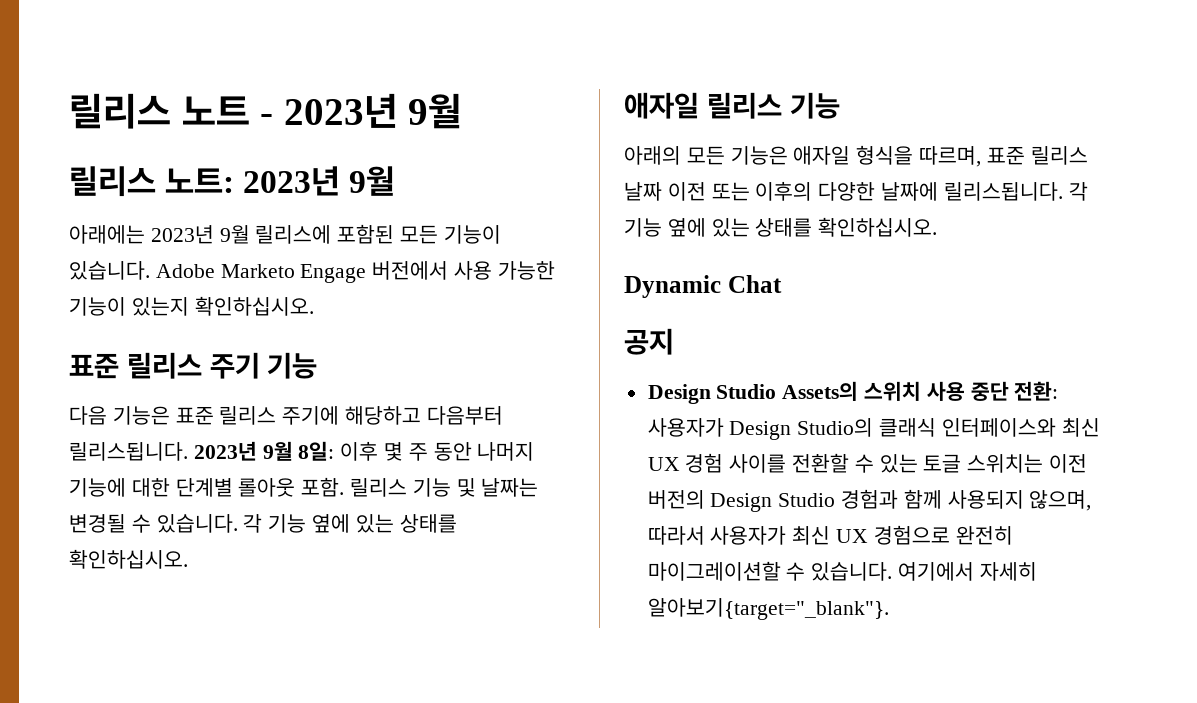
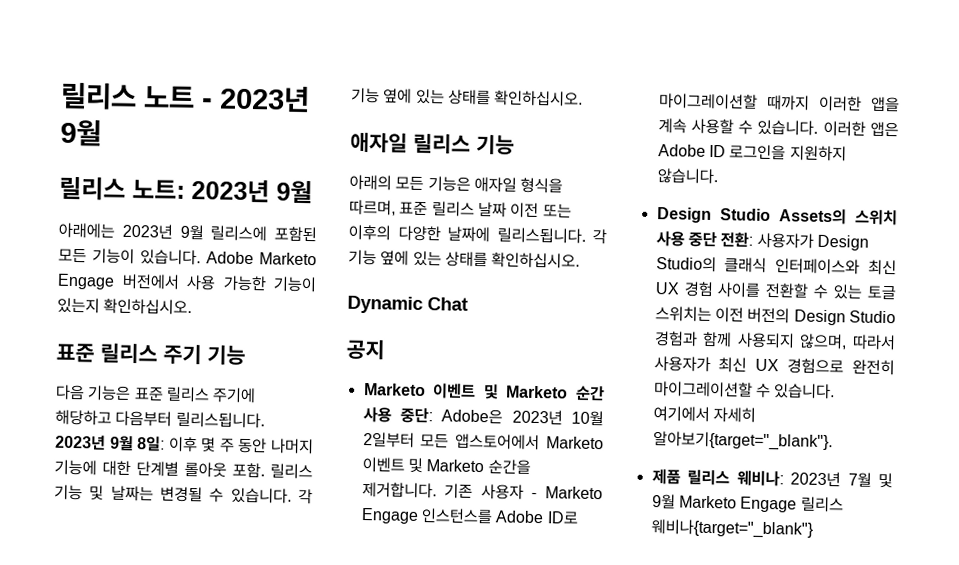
(674, 341) none -> [363,383,605,402] [362,407,604,427] [362,431,604,451] [361,456,531,475] [361,481,603,500] [360,507,579,525] [658,93,900,113] [657,118,899,138] [657,144,847,162] [656,168,718,185] // Marketo 이벤트 및 Marketo 순간 사용 중단: Adobe은 2023년 10월 2일부터 모든 앱스토어에서 Marketo 이벤트 및 Marketo 순간을 제거합니다. 기존 사용자 - Marketo Engage 인스턴스를 Adobe ID로 마이그레이션할 때까지 이러한 앱을 계속 사용할 수 있습니다. 이러한 앱은 Adobe ID 로그인을 지원하지 않습니다.
(889, 609) none -> [651,469,893,489] [651,494,844,513] [650,518,814,539] // 제품 릴리스 웨비나: 2023년 7월 및 9월 Marketo Engage 릴리스 웨비나{target="_blank"}

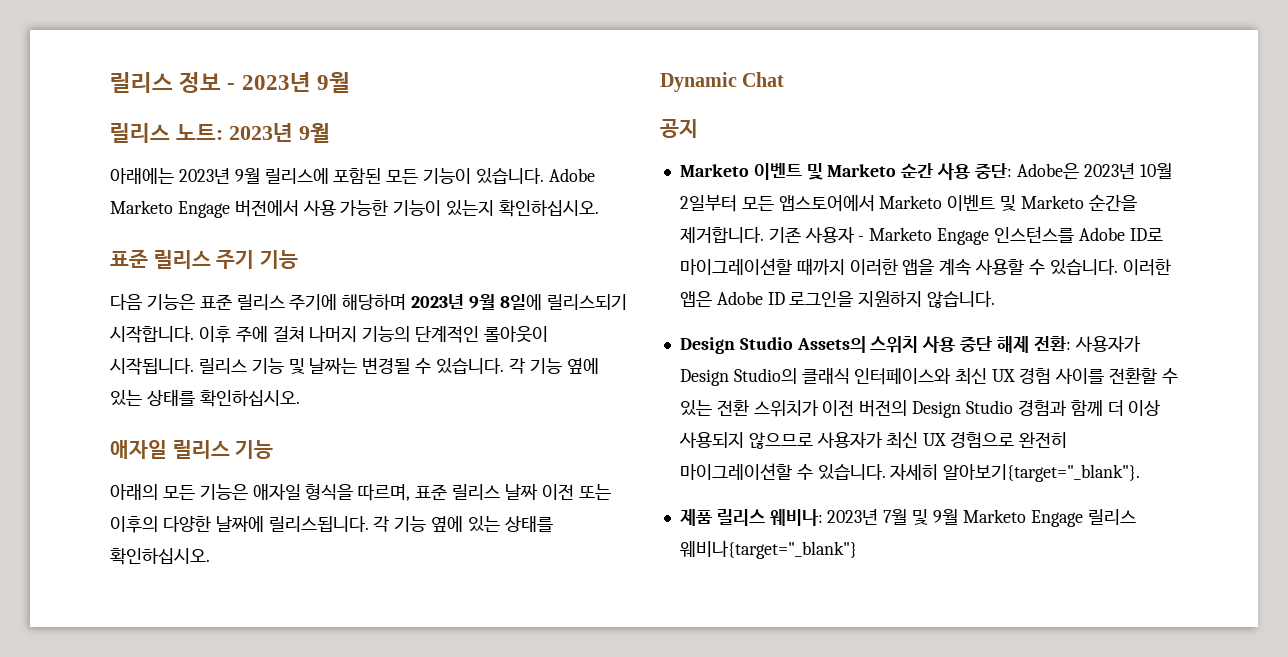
[60,81,195,111] 릴리스 노트 -> [110,72,222,93] 릴리스 정보
[55,409,265,429] [55,434,315,455] [54,459,265,479] 해당하고 다음부터 릴리스됩니다. 2023년 9월 8일: 이후 몇 주 동안 나머지 기능에 대한 단계별 롤아웃 포함. -> [342,294,627,310] [110,325,549,343] [110,357,194,375] 해당하며 2023년 9월 8일에 릴리스되기 시작합니다. 이후 주에 걸쳐 나머지 기능의 단계적인 롤아웃이 시작됩니다.
(717, 239) none -> [996,336,1029,353] 해제
[867,284,897,301] [654,306,712,323] 토글 스위치는 -> [716,399,819,417] 전환 스위치가
[736,332,896,351] 사용되지 않으며, 따라서 -> [1107,400,1161,416] [678,432,813,449] 더 이상 사용되지 않으므로
[652,406,710,422] 여기에서 -> (886, 472) none

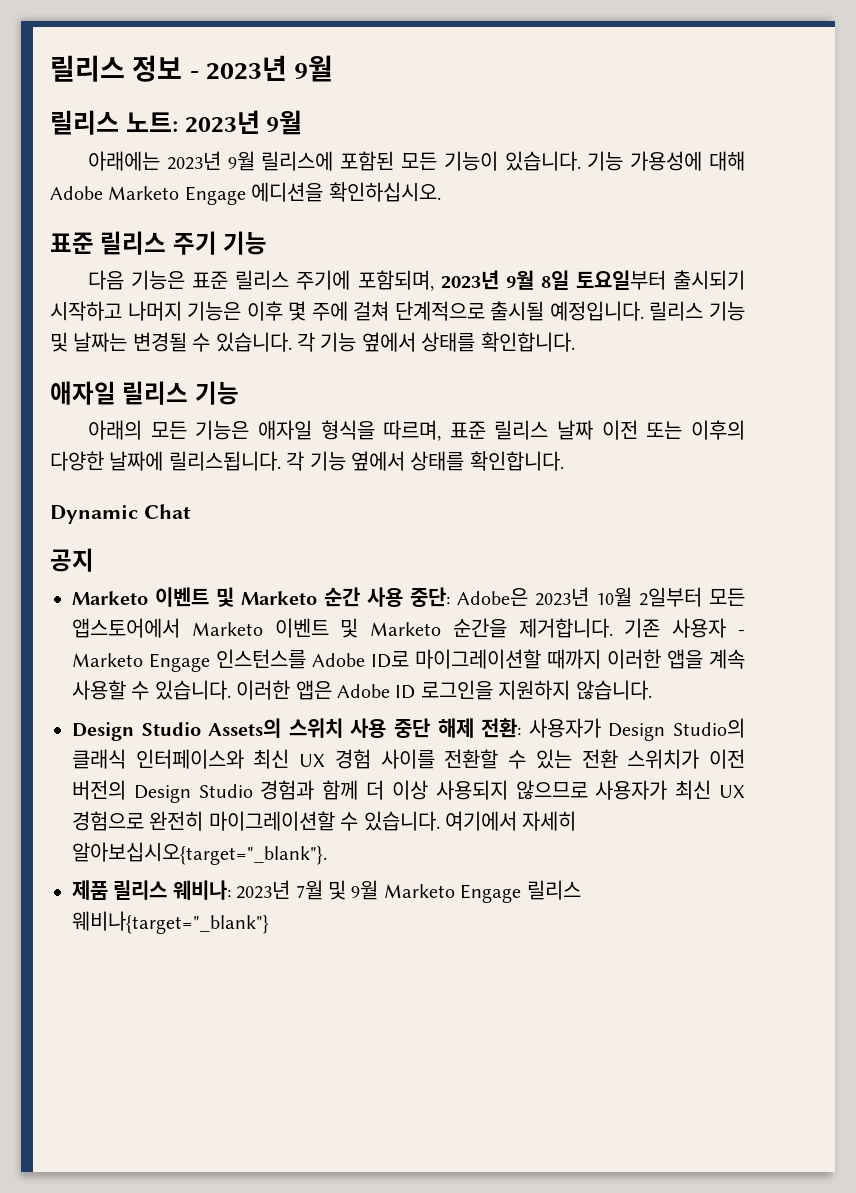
[548,168,595,182] [110,200,495,218] Adobe Marketo Engage 버전에서 사용 가능한 기능이 있는지 -> [587,151,745,171] [50,182,324,205] 기능 가용성에 대해 Adobe Marketo Engage 에디션을
[342,294,627,310] [110,325,549,343] [110,357,194,375] 해당하며 2023년 9월 8일에 릴리스되기 시작합니다. 이후 주에 걸쳐 나머지 기능의 단계적인 롤아웃이 시작됩니다. -> [357,270,745,291] [50,301,644,321] 포함되며, 2023년 9월 8일 토요일부터 출시되기 시작하고 나머지 기능은 이후 몇 주에 걸쳐 단계적으로 출시될 예정입니다.
[566,358,599,374] [110,389,300,407] 옆에 있는 상태를 확인하십시오. -> [361,332,575,352] 옆에서 상태를 확인합니다.
[431,515,553,532] [110,548,210,565] 옆에 있는 상태를 확인하십시오. -> [351,451,564,471] 옆에서 상태를 확인합니다.
[890,464,1141,482] 자세히 알아보기{target="_blank"}. -> [444,811,577,831] [72,842,327,865] 여기에서 자세히 알아보십시오{target="_blank"}.

